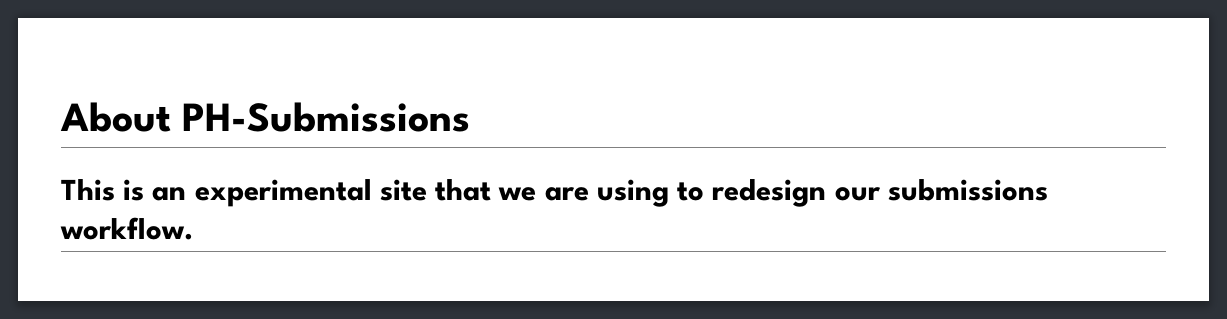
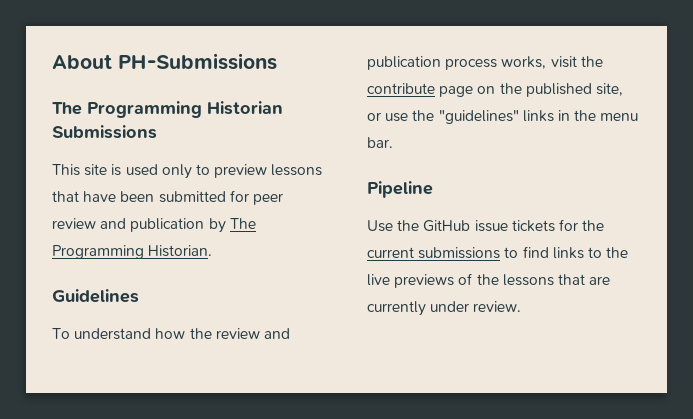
[61,179,1048,207] [60,217,193,240] This is an experimental site that we are using to redesign our submissions workflow. -> [52,101,283,118] [52,125,157,139] [52,164,323,179] [52,190,283,205] [52,218,256,233] [52,245,213,259] [52,289,139,303] [52,328,290,340] [367,56,603,70] [367,83,623,97] [367,110,639,124] [367,137,393,148] [367,181,433,198] [367,219,605,232] [367,246,629,259] [367,273,611,288] [367,301,522,316] The Programming Historian Submissions // This site is used only to preview lessons that have been submitted for peer review and publication by The Programming Historian. // Guidelines // To understand how the review and publication process works, visit the contribute page on the published site, or use the "guidelines" links in the menu bar. // Pipeline // Use the GitHub issue tickets for the current submissions to find links to the live previews of the lessons that are currently under review.

